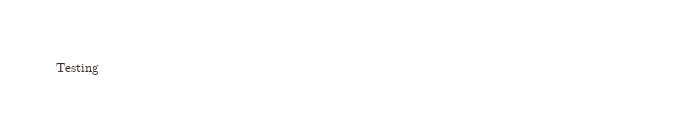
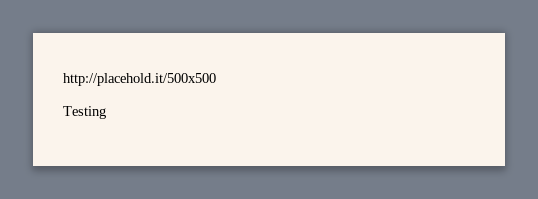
(56, 69) none -> [63,73,216,86] http://placehold.it/500x500 //

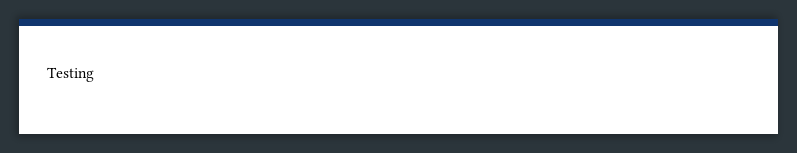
[63,73,216,86] http://placehold.it/500x500 // -> (47, 74) none

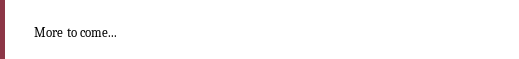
[47,67,94,82] Testing -> [34,27,118,37] More to come...

